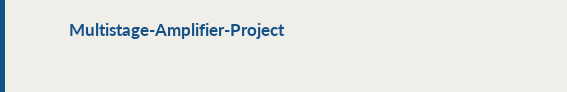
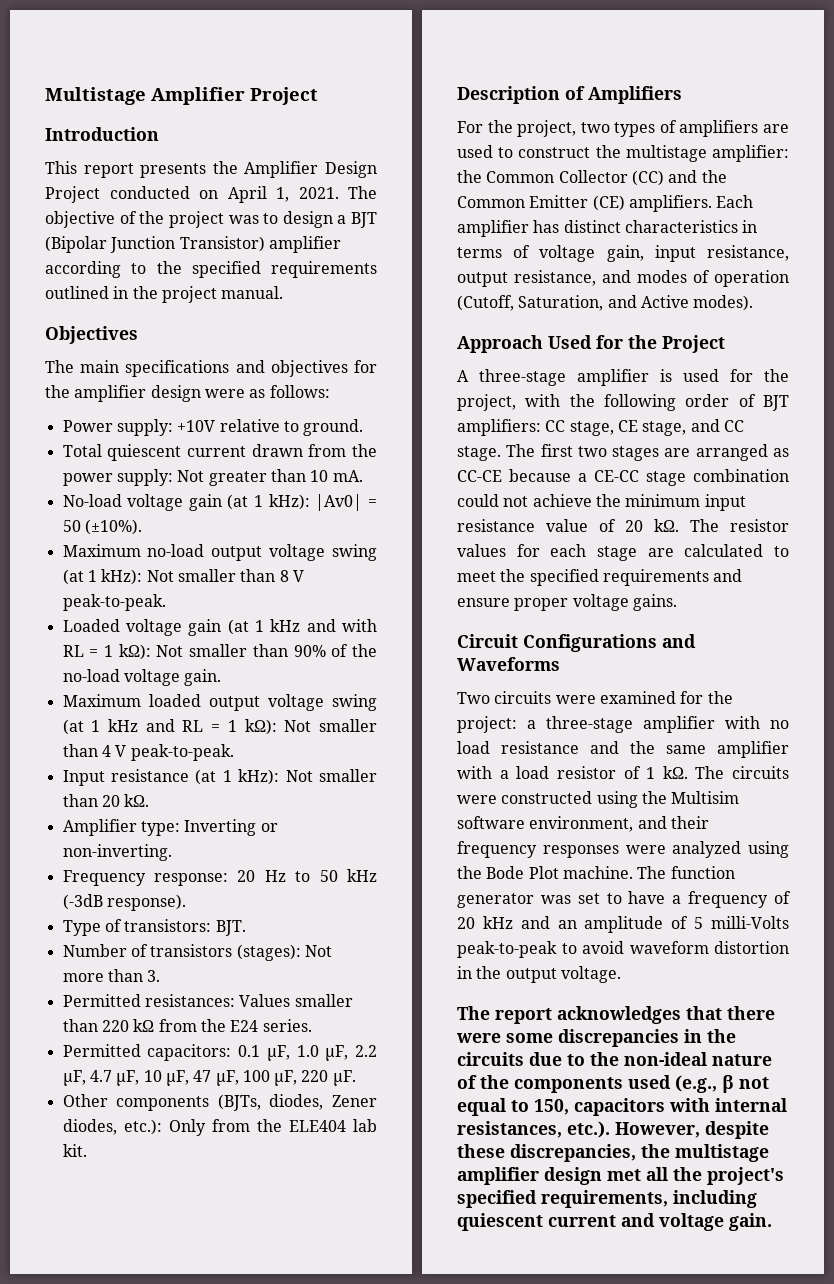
[69,23,285,39] Multistage-Amplifier-Project -> [45,87,318,105] [45,127,159,141] [45,161,377,178] [45,186,377,203] [45,211,377,228] [45,236,341,253] [45,261,377,278] [45,286,284,303] [45,326,138,344] [45,360,378,377] [45,385,330,402] [62,419,364,436] [62,444,377,461] [62,469,363,486] [62,494,377,511] [62,519,142,535] [62,544,377,561] [62,569,304,585] [62,594,166,611] [62,619,377,636] [62,644,377,660] [62,669,222,686] [62,694,377,711] [62,719,377,735] [62,744,234,761] [62,769,377,786] [62,794,150,807] [62,819,278,836] [62,844,172,861] [62,869,377,886] [62,894,186,911] [62,919,246,936] [62,944,332,961] [62,969,161,982] [62,994,353,1007] [62,1019,312,1032] [62,1044,377,1061] [62,1070,356,1086] [62,1094,377,1111] [62,1119,377,1136] [62,1144,87,1157] [457,86,682,104] [457,120,789,137] [457,145,790,162] [457,170,727,186] [457,195,754,212] [457,220,758,237] [457,245,789,262] [457,270,789,287] [457,295,754,311] [457,335,725,353] [457,369,789,386] [457,394,789,411] [457,419,744,436] [457,444,789,461] [457,469,789,486] [457,494,746,511] [457,519,789,532] [457,544,789,561] [457,569,743,586] [457,594,677,611] [457,634,696,652] [457,657,560,671] [457,691,733,704] [457,716,789,733] [457,741,789,758] [457,766,789,779] [457,791,740,808] [457,816,709,832] [457,841,789,858] [457,866,735,879] [457,891,791,908] [457,916,789,933] [457,941,789,958] [457,966,621,983] [457,1006,775,1024] [456,1029,736,1047] [457,1052,772,1066] [457,1075,769,1093] [457,1098,787,1116] [457,1121,769,1139] [457,1144,769,1162] [457,1167,784,1185] [457,1190,757,1208] [457,1213,772,1231] Multistage Amplifier Project // Introduction // This report presents the Amplifier Design Project conducted on April 1, 2021. The objective of the project was to design a BJT (Bipolar Junction Transistor) amplifier according to the specified requirements outlined in the project manual. // Objectives // The main specifications and objectives for the amplifier design were as follows: // Power supply: +10V relative to ground. // Total quiescent current drawn from the power supply: Not greater than 10 mA. // No-load voltage gain (at 1 kHz): |Av0| = 50 (±10%). // Maximum no-load output voltage swing (at 1 kHz): Not smaller than 8 V peak-to-peak. // Loaded voltage gain (at 1 kHz and with RL = 1 kΩ): Not smaller than 90% of the no-load voltage gain. // Maximum loaded output voltage swing (at 1 kHz and RL = 1 kΩ): Not smaller than 4 V peak-to-peak. // Input resistance (at 1 kHz): Not smaller than 20 kΩ. // Amplifier type: Inverting or non-inverting. // Frequency response: 20 Hz to 50 kHz (-3dB response). // Type of transistors: BJT. // Number of transistors (stages): Not more than 3. // Permitted resistances: Values smaller than 220 kΩ from the E24 series. // Permitted capacitors: 0.1 μF, 1.0 μF, 2.2 μF, 4.7 μF, 10 μF, 47 μF, 100 μF, 220 μF. // Other components (BJTs, diodes, Zener diodes, etc.): Only from the ELE404 lab kit. // Description of Amplifiers // For the project, two types of amplifiers are used to construct the multistage amplifier: the Common Collector (CC) and the Common Emitter (CE) amplifiers. Each amplifier has distinct characteristics in terms of voltage gain, input resistance, output resistance, and modes of operation (Cutoff, Saturation, and Active modes). // Approach Used for the Project // A three-stage amplifier is used for the project, with the following order of BJT amplifiers: CC stage, CE stage, and CC stage. The first two stages are arranged as CC-CE because a CE-CC stage combination could not achieve the minimum input resistance value of 20 kΩ. The resistor values for each stage are calculated to meet the specified requirements and ensure proper voltage gains. // Circuit Configurations and Waveforms // Two circuits were examined for the project: a three-stage amplifier with no load resistance and the same amplifier with a load resistor of 1 kΩ. The circuits were constructed using the Multisim software environment, and their frequency responses were analyzed using the Bode Plot machine. The function generator was set to have a frequency of 20 kHz and an amplitude of 5 milli-Volts peak-to-peak to avoid waveform distortion in the output voltage. // The report acknowledges that there were some discrepancies in the circuits due to the non-ideal nature of the components used (e.g., β not equal to 150, capacitors with internal resistances, etc.). However, despite these discrepancies, the multistage amplifier design met all the project's specified requirements, including quiescent current and voltage gain.

